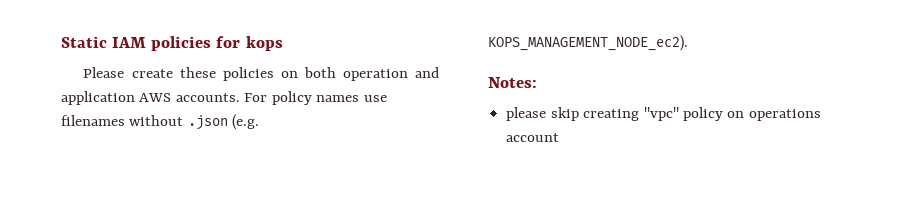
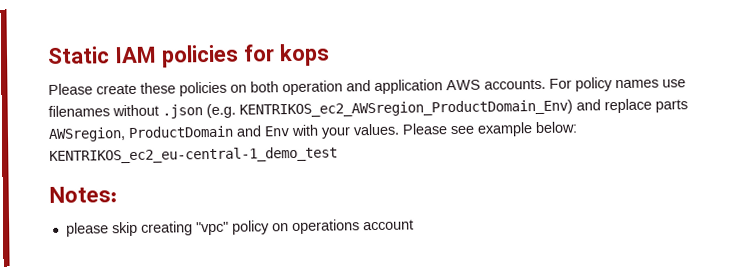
[488,35,688,51] KOPS_MANAGEMENT_NODE_ec2). -> [239,98,688,118] [48,121,578,142] [49,146,338,164] KENTRIKOS_ec2_AWSregion_ProductDomain_Env) and replace parts AWSregion, ProductDomain and Env with your values. Please see example below: KENTRIKOS_ec2_eu-central-1_demo_test

